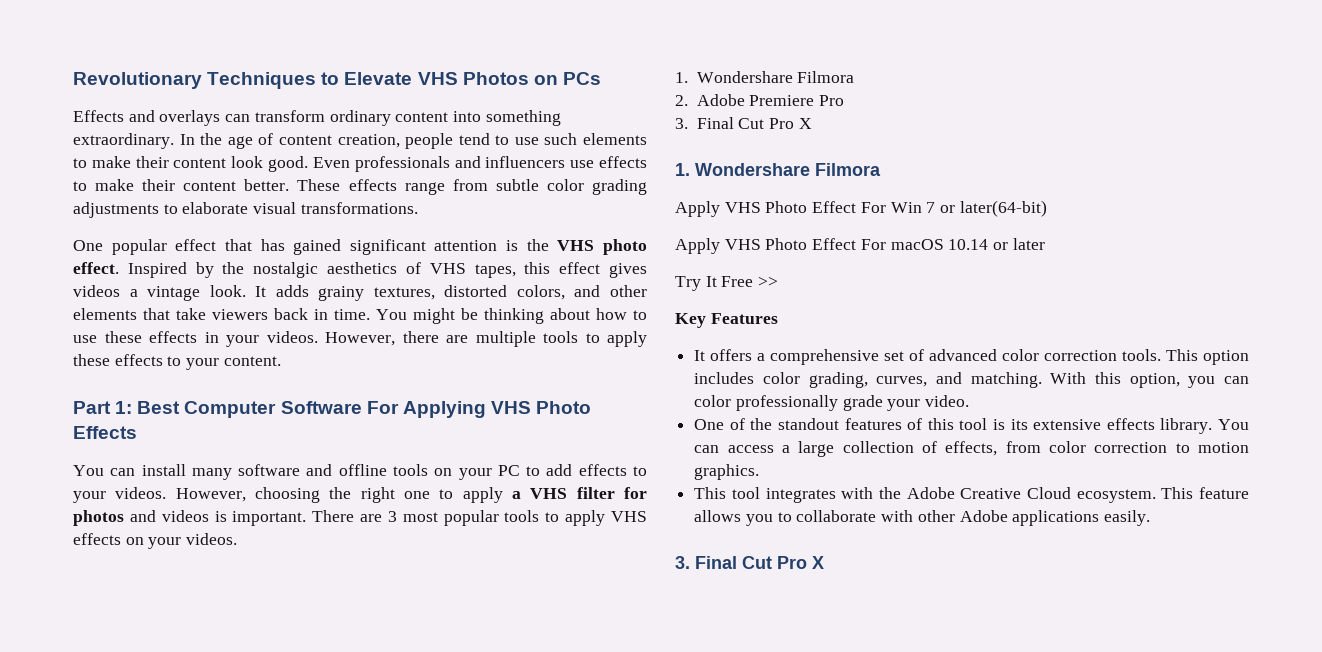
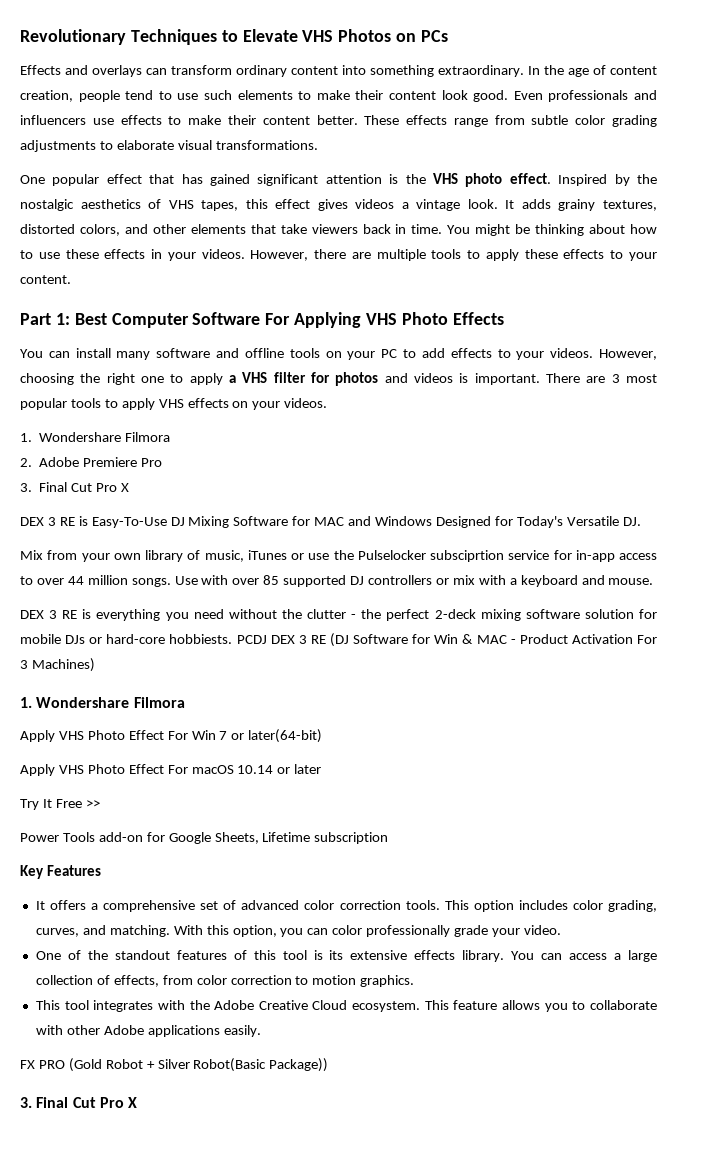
(812, 123) none -> [20,516,641,528] [20,550,657,562] [20,575,654,587] [20,609,658,621] [20,633,657,647] [20,658,95,672] // DEX 3 RE is Easy-To-Use DJ Mixing Software for MAC and Windows Designed for Today's Versatile DJ. // Mix from your own library of music, iTunes or use the Pulselocker subsciprtion service for in-app access to over 44 million songs. Use with over 85 supported DJ controllers or mix with a keyboard and mouse. // DEX 3 RE is everything you need without the clutter - the perfect 2-deck mixing software solution for mobile DJs or hard-core hobbiests. PCDJ DEX 3 RE (DJ Software for Win & MAC - Product Activation For 3 Machines)
(779, 281) none -> [20,832,389,844] // Power Tools add-on for Google Sheets, Lifetime subscription
(1151, 518) none -> [20,1058,329,1072] // FX PRO (Gold Robot + Silver Robot(Basic Package))

